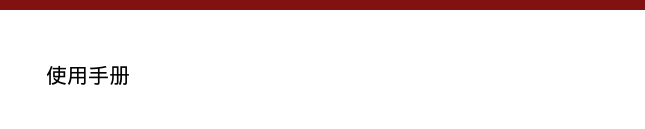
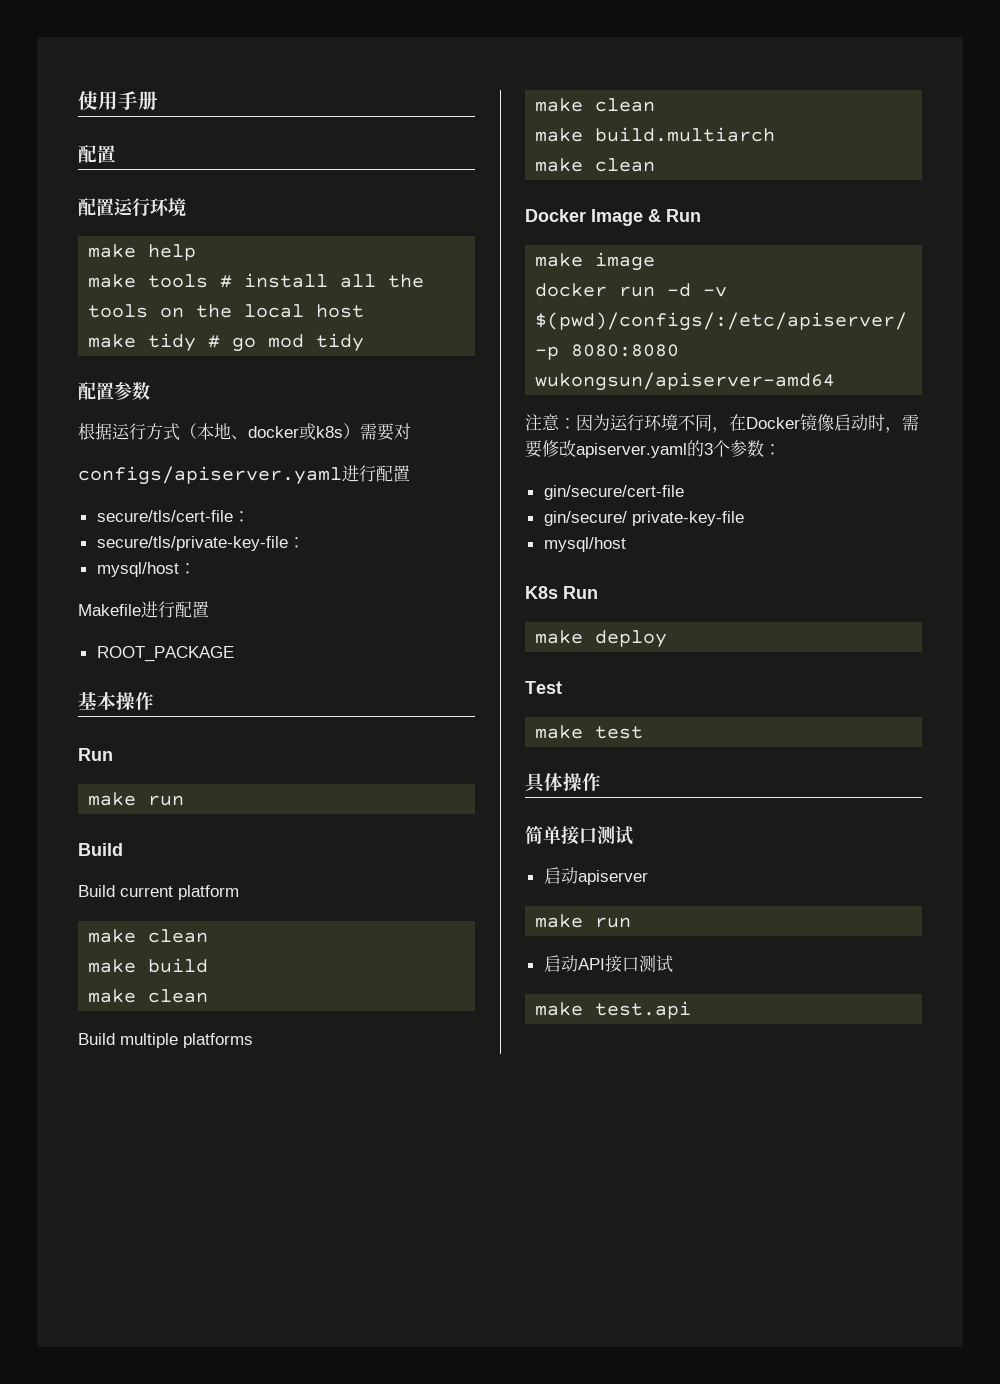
(130, 75) none -> [78,145,116,163] [78,198,186,217] [88,244,197,261] [88,273,425,288] [88,304,365,318] [88,333,365,352] [78,382,150,400] [78,423,411,441] [78,465,410,485] [96,510,250,522] [96,536,305,551] [96,562,196,577] [78,601,209,618] [96,646,234,662] [78,692,154,710] [78,748,113,761] [88,792,185,806] [78,843,123,856] [78,885,239,900] [88,929,209,943] [88,958,209,973] [88,989,209,1003] [78,1033,253,1048] [535,98,656,112] [535,127,776,142] [535,158,656,172] [525,209,701,226] [535,252,656,271] [535,283,728,297] [535,312,908,331] [535,344,680,360] [535,372,836,391] [525,413,919,433] [525,440,781,458] [543,485,684,500] [543,511,744,526] [543,537,626,552] [525,586,598,599] [535,630,668,648] [525,681,562,694] [535,725,644,739] [525,773,601,793] [525,826,633,845] [543,867,648,885] [535,914,632,928] [543,955,673,973] [535,1001,692,1019] // 配置 // 配置运行环境 // make help // make tools # install all the tools on the local host // make tidy # go mod tidy // 配置参数 // 根据运行方式（本地、docker或k8s）需要对 // configs/apiserver.yaml进行配置 // secure/tls/cert-file： // secure/tls/private-key-file： // mysql/host： // Makefile进行配置 // ROOT_PACKAGE // 基本操作 // Run // make run // Build // Build current platform // make clean // make build // make clean // Build multiple platforms // make clean // make build.multiarch // make clean // Docker Image & Run // make image // docker run -d -v $(pwd)/configs/:/etc/apiserver/ -p 8080:8080 wukongsun/apiserver-amd64 // 注意：因为运行环境不同，在Docker镜像启动时，需要修改apiserver.yaml的3个参数： // gin/secure/cert-file // gin/secure/ private-key-file // mysql/host // K8s Run // make deploy // Test // make test // 具体操作 // 简单接口测试 // 启动apiserver // make run // 启动API接口测试 // make test.api

